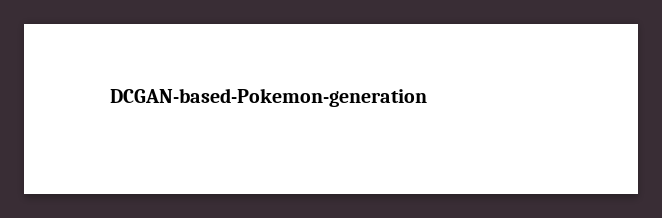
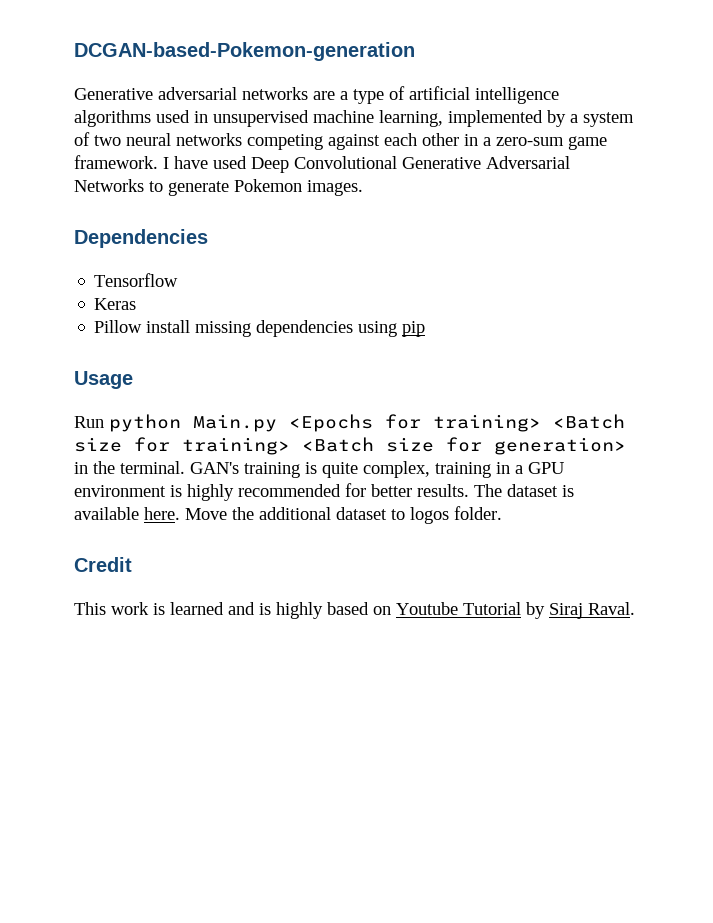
(427, 97) none -> [74,86,559,104] [74,110,634,127] [74,132,607,150] [74,155,570,173] [74,179,363,196] [74,229,208,248] [94,273,179,287] [94,298,137,310] [94,320,426,337] [74,371,133,389] [74,414,625,432] [74,437,626,455] [74,461,564,478] [74,483,574,501] [74,506,502,524] [74,557,132,572] [74,602,635,619] // Generative adversarial networks are a type of artificial intelligence algorithms used in unsupervised machine learning, implemented by a system of two neural networks competing against each other in a zero-sum game framework. I have used Deep Convolutional Generative Adversarial Networks to generate Pokemon images. // Dependencies // Tensorflow // Keras // Pillow install missing dependencies using pip // Usage // Run python Main.py <Epochs for training> <Batch size for training> <Batch size for generation> in the terminal. GAN's training is quite complex, training in a GPU environment is highly recommended for better results. The dataset is available here. Move the additional dataset to logos folder. // Credit // This work is learned and is highly based on Youtube Tutorial by Siraj Raval.

